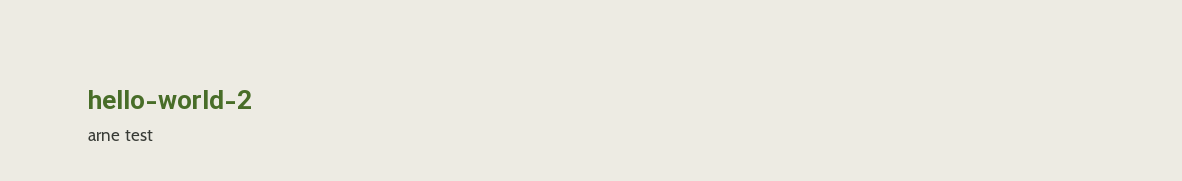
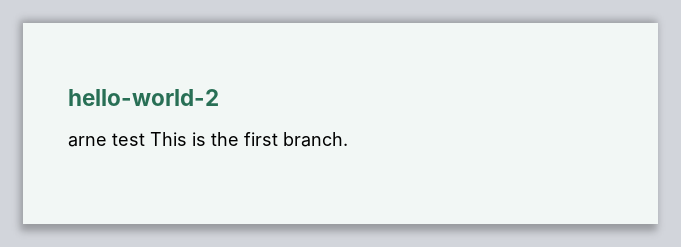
(153, 135) none -> [150,132,348,147] This is the first branch.

